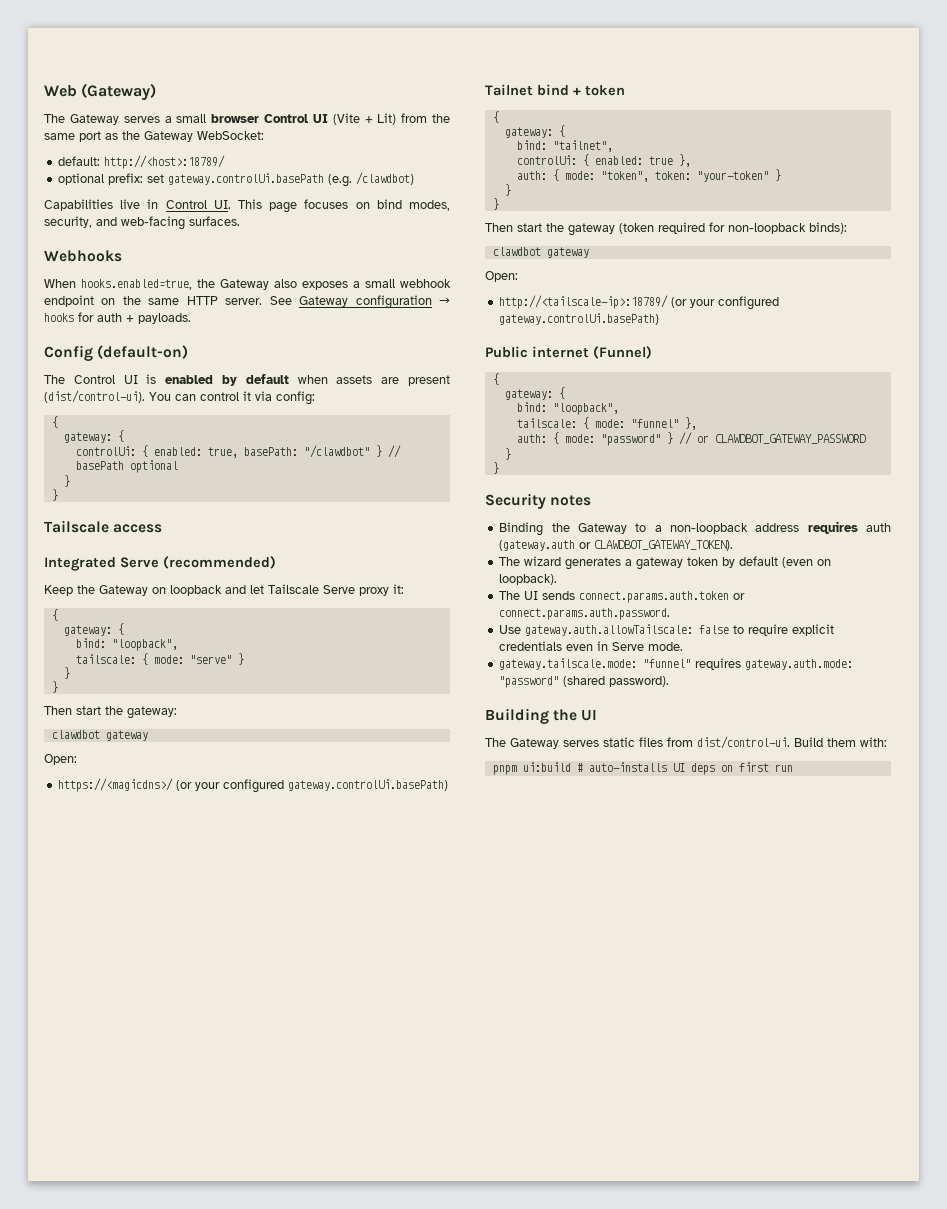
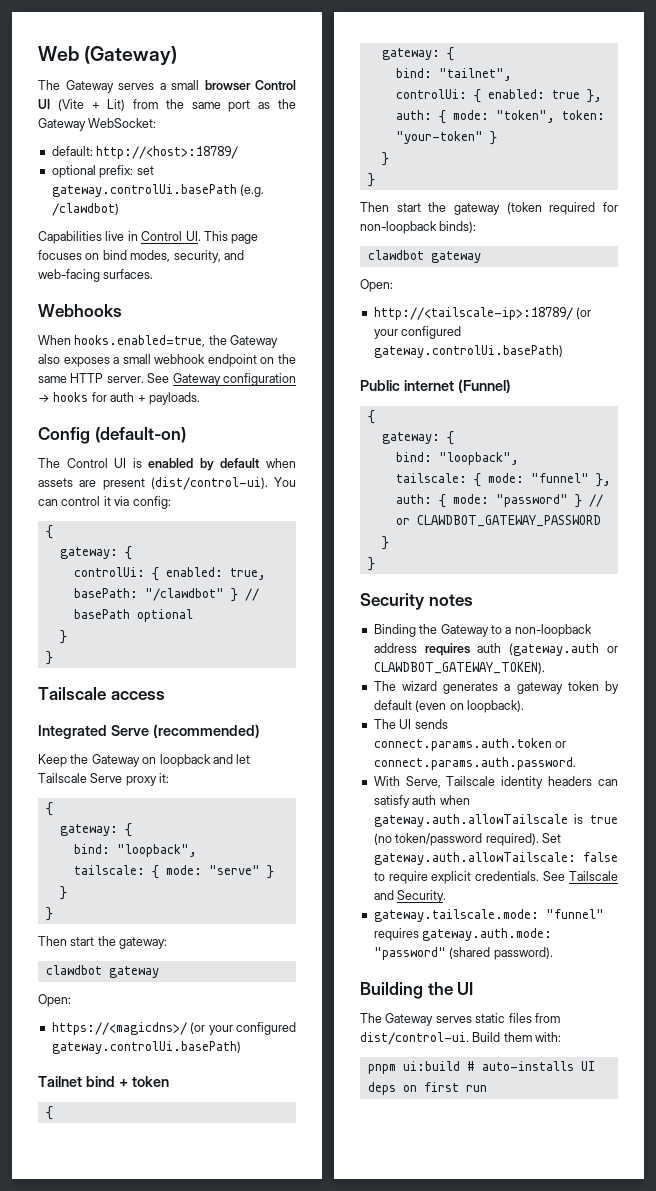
[499,625,522,634] Use -> [373,776,618,789] [373,795,470,808] [373,814,618,827] [373,833,561,846] With Serve, Tailscale identity headers can satisfy auth when gateway.auth.allowTailscale is true (no token/password required). Set
[499,641,684,651] credentials even in Serve mode. -> [475,871,618,881] [373,890,447,903] credentials. See Tailscale and Security.

